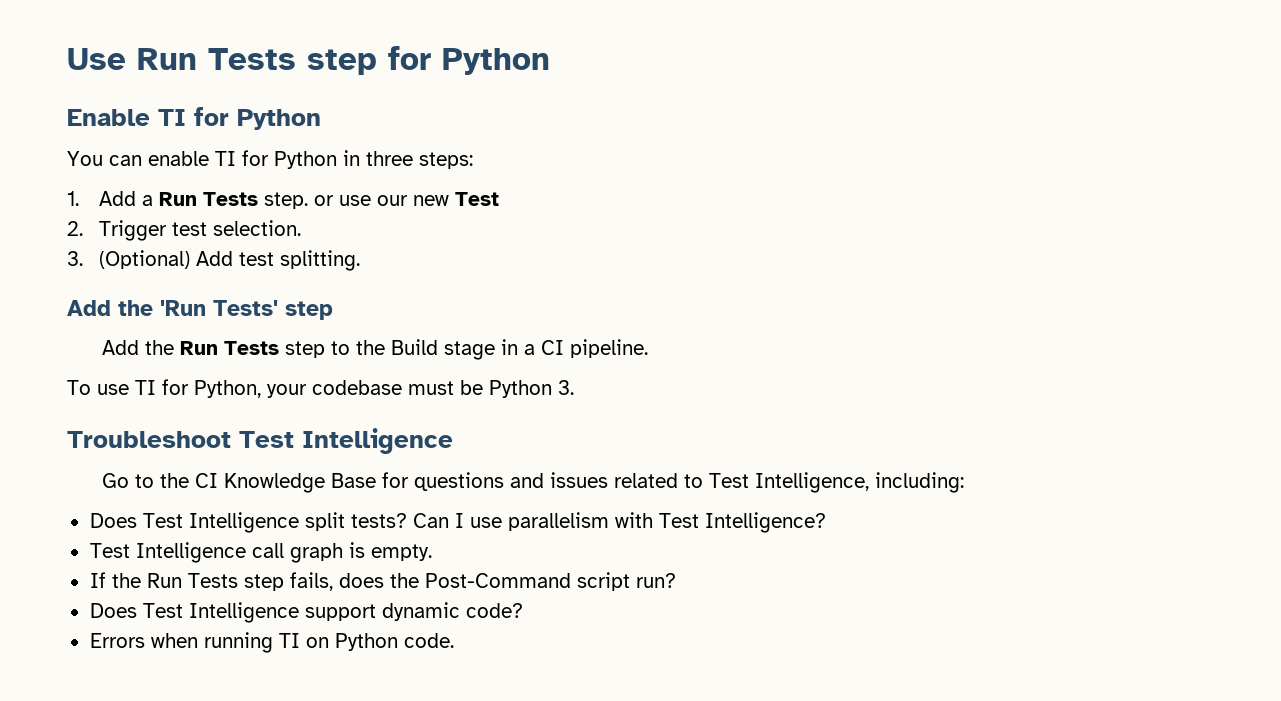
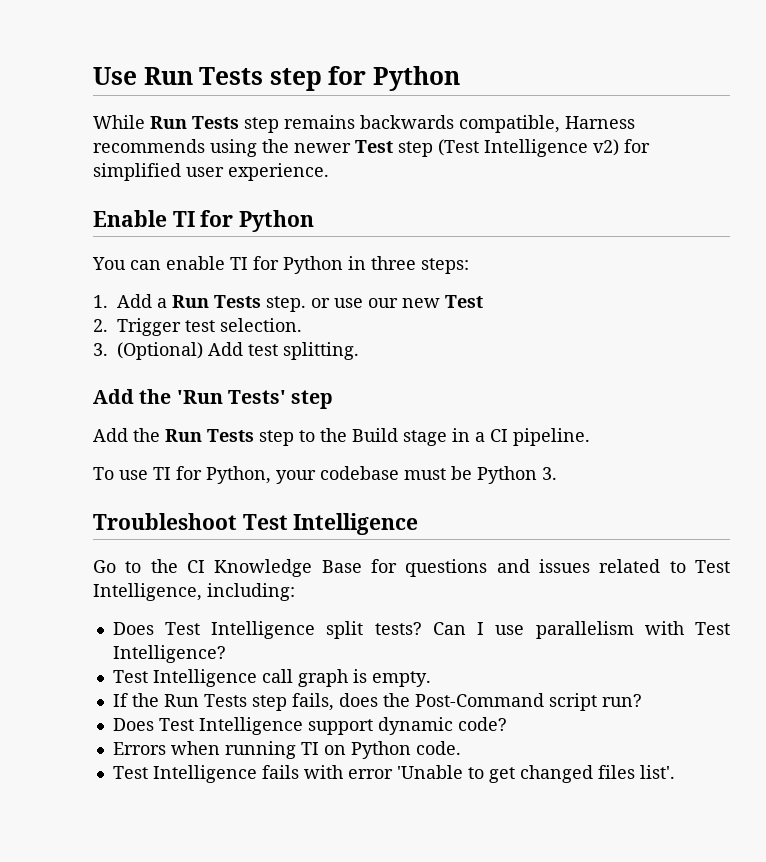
(550, 61) none -> [93,115,635,133] [93,139,650,157] [93,163,329,181] // While Run Tests step remains backwards compatible, Harness recommends using the newer Test step (Test Intelligence v2) for simplified user experience.
(454, 640) none -> [112,765,675,783] // Test Intelligence fails with error 'Unable to get changed files list'.

